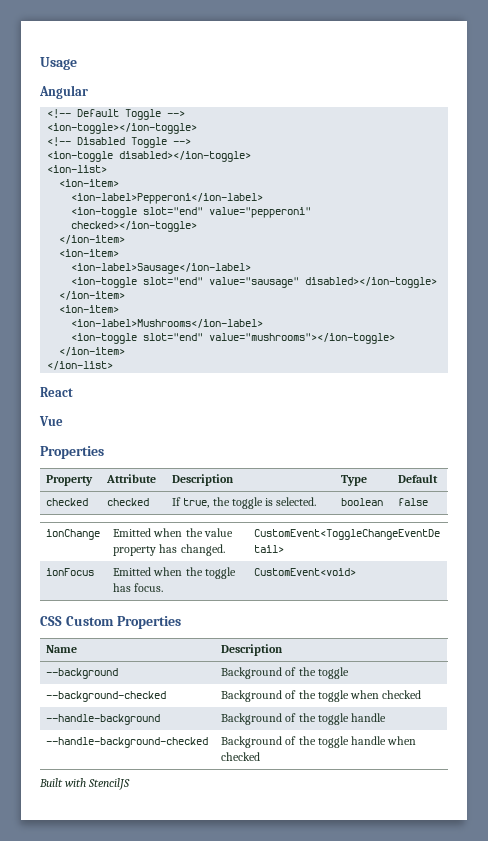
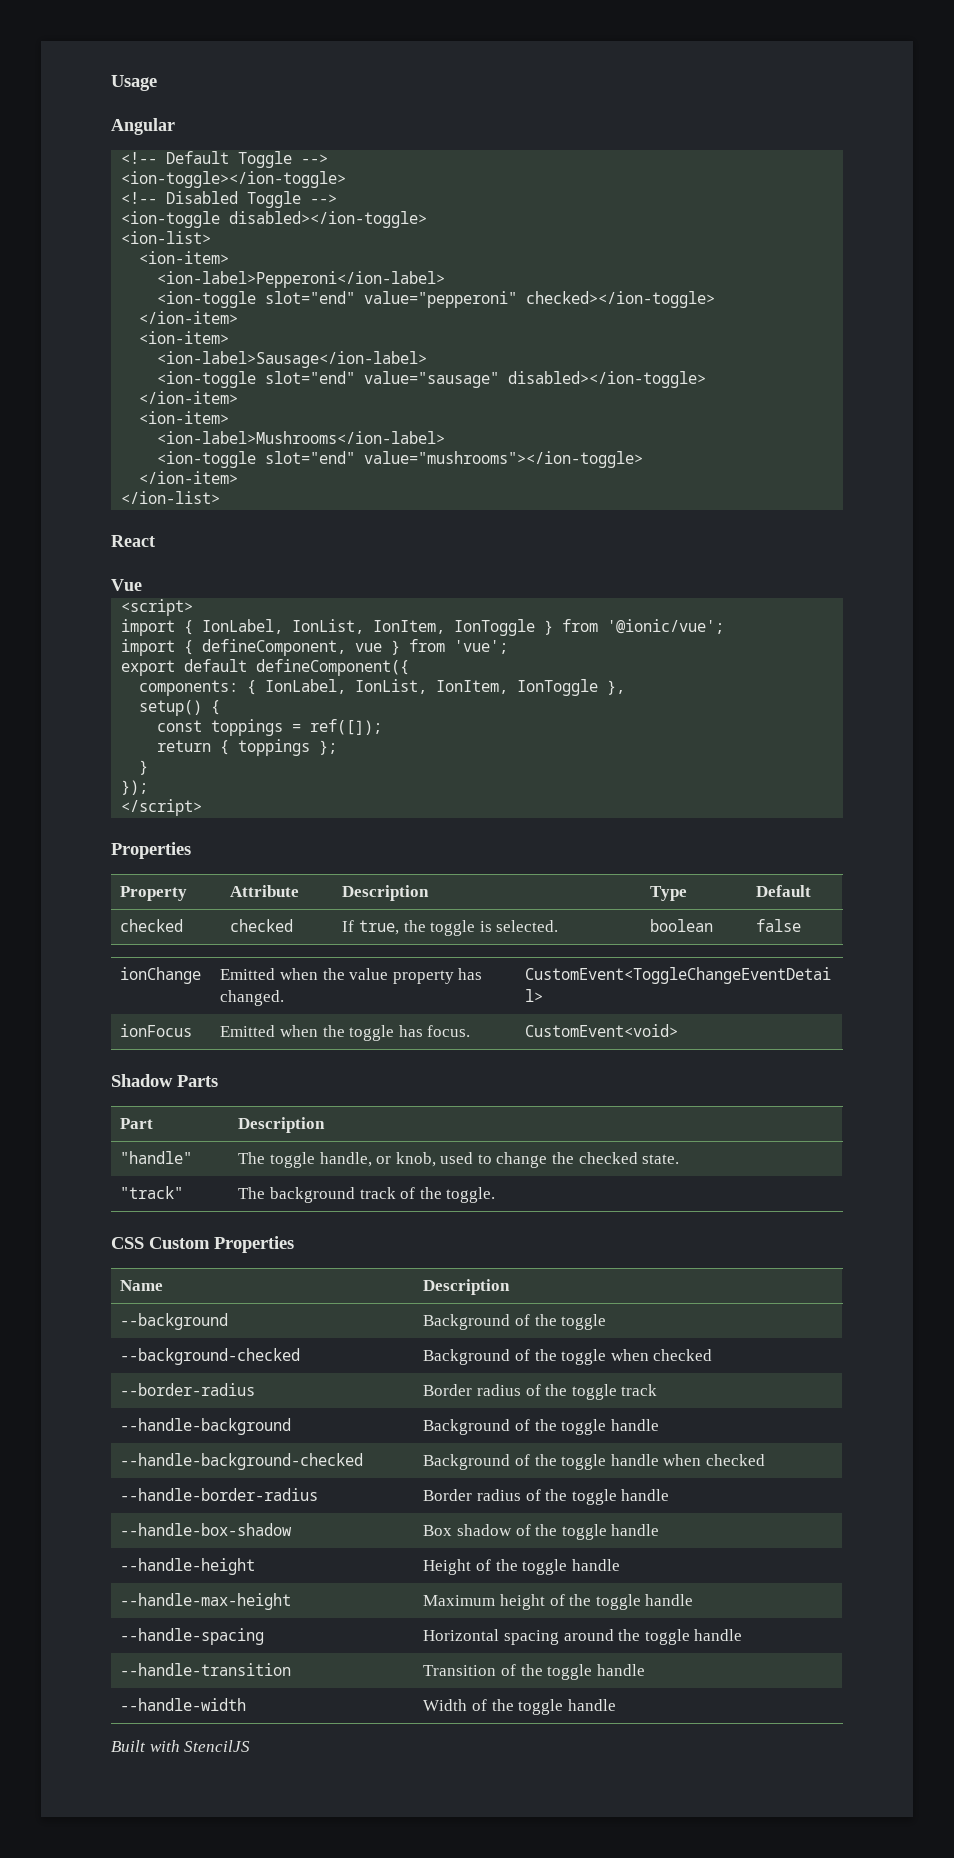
(63, 421) none -> [121,599,194,616] [121,619,725,636] [121,639,509,656] [121,659,410,676] [139,679,626,696] [139,700,221,716] [157,719,383,736] [157,739,338,756] [139,760,149,775] [121,780,149,795] [121,799,203,816] // <script> // import { IonLabel, IonList, IonItem, IonToggle } from '@ionic/vue'; // import { defineComponent, vue } from 'vue'; // export default defineComponent({ // components: { IonLabel, IonList, IonItem, IonToggle }, // setup() { // const toppings = ref([]); // return { toppings }; // } // }); // </script>
(357, 572) none -> [111,1074,218,1087] [120,1118,154,1129] [238,1117,326,1133] [120,1151,193,1164] [238,1152,680,1168] [120,1186,184,1199] [238,1187,496,1203] // Shadow Parts // Part | Description // "handle" | The toggle handle, or knob, used to change the checked state. // "track" | The background track of the toggle.
(422, 694) none -> [120,1383,256,1396] [423,1384,658,1400] // --border-radius | Border radius of the toggle track
(261, 756) none -> [120,1488,319,1501] [423,1489,670,1505] [120,1523,293,1536] [423,1524,660,1540] [120,1558,256,1575] [423,1559,620,1575] [120,1593,292,1610] [423,1594,694,1610] [120,1628,265,1645] [423,1629,743,1645] [120,1663,292,1676] [423,1664,645,1680] [120,1698,247,1711] [423,1699,616,1715] // --handle-border-radius | Border radius of the toggle handle // --handle-box-shadow | Box shadow of the toggle handle // --handle-height | Height of the toggle handle // --handle-max-height | Maximum height of the toggle handle // --handle-spacing | Horizontal spacing around the toggle handle // --handle-transition | Transition of the toggle handle // --handle-width | Width of the toggle handle

